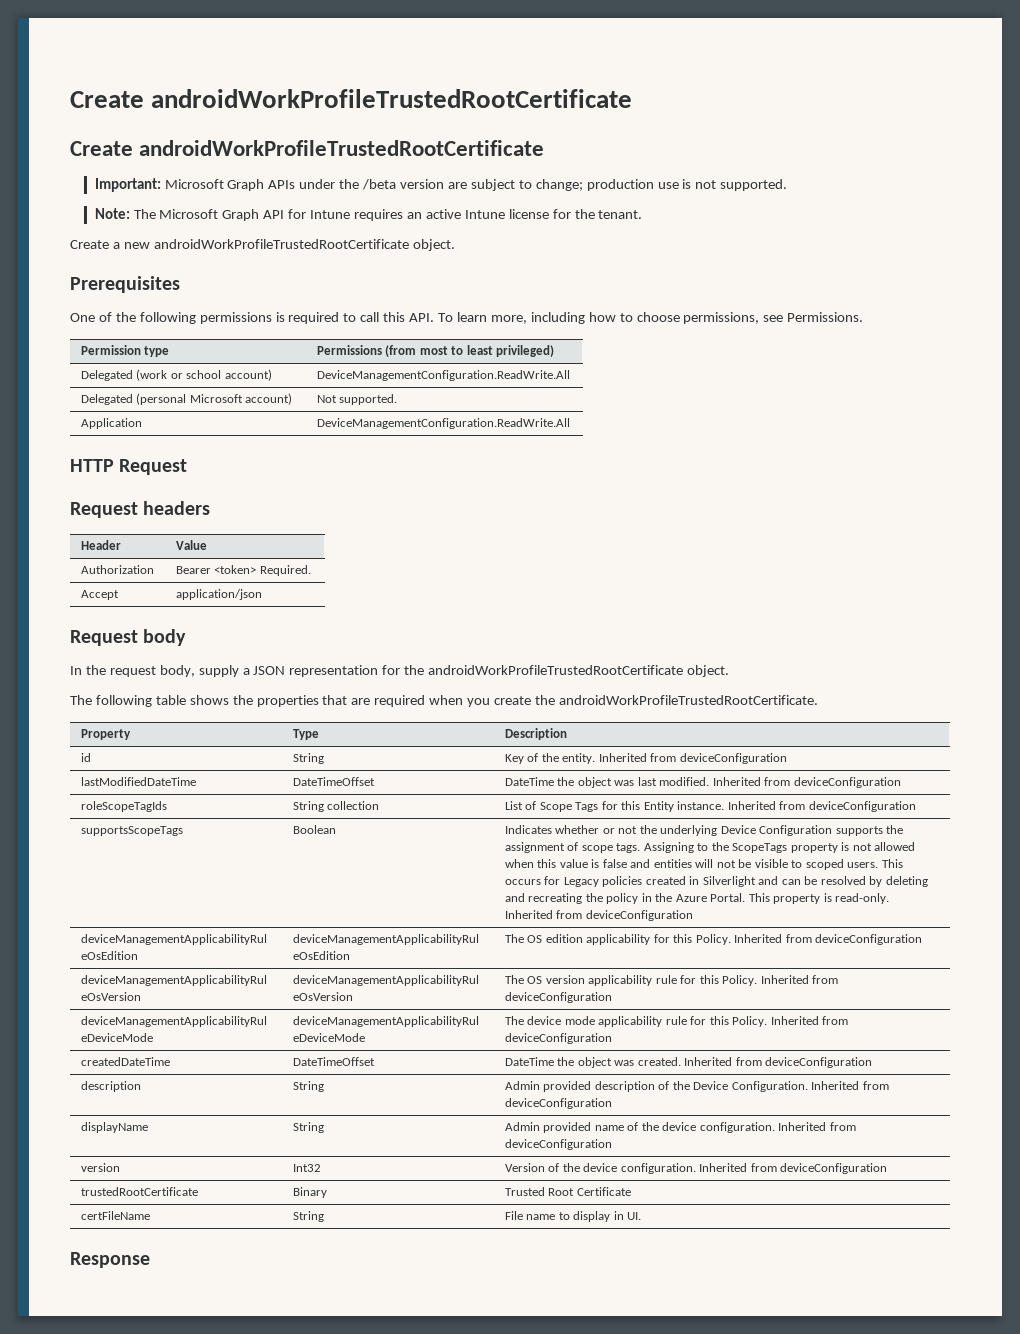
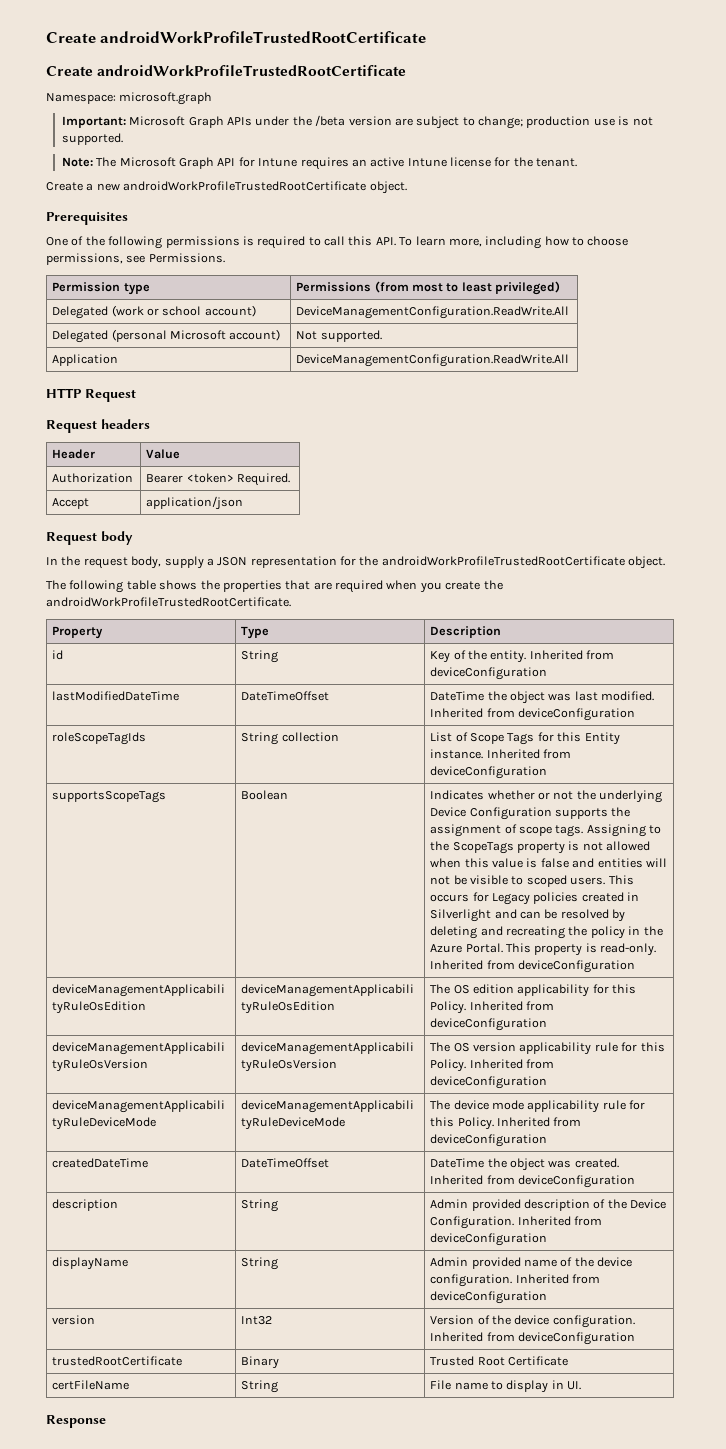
(545, 148) none -> [46,92,213,105] // Namespace: microsoft.graph

